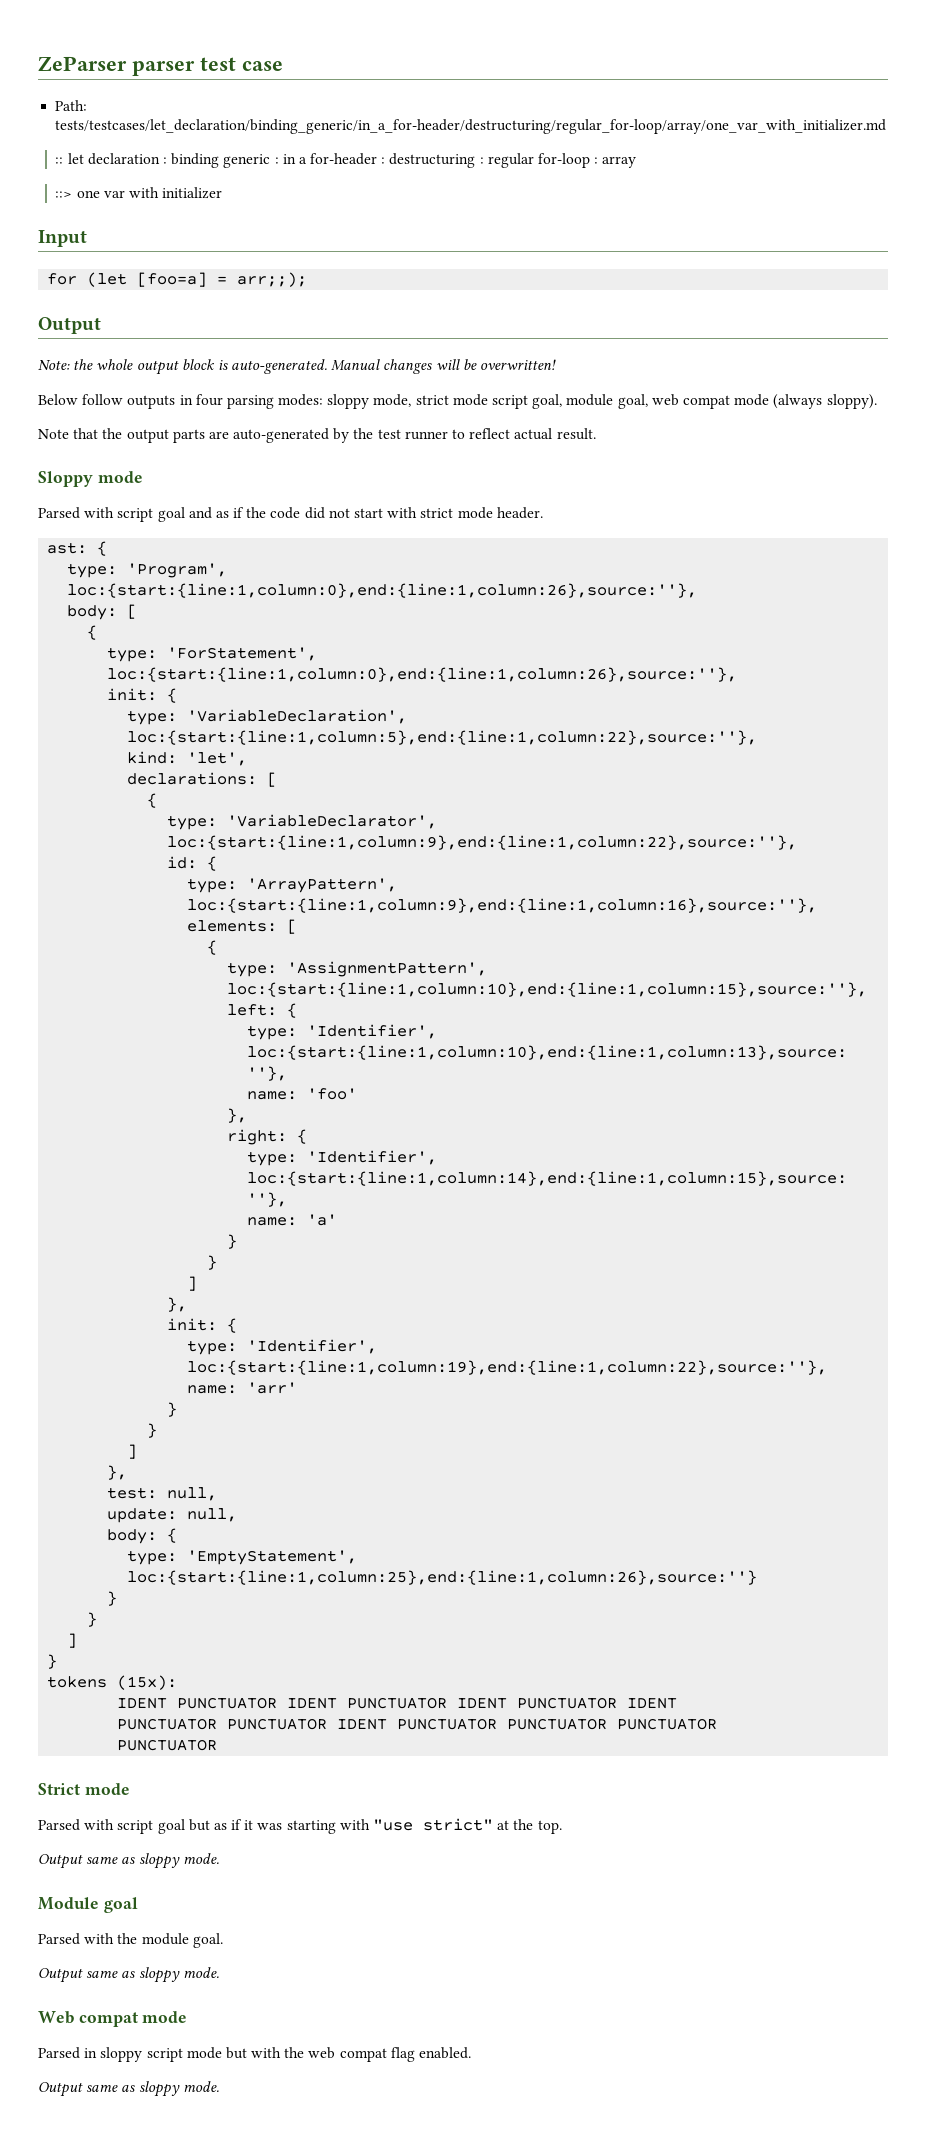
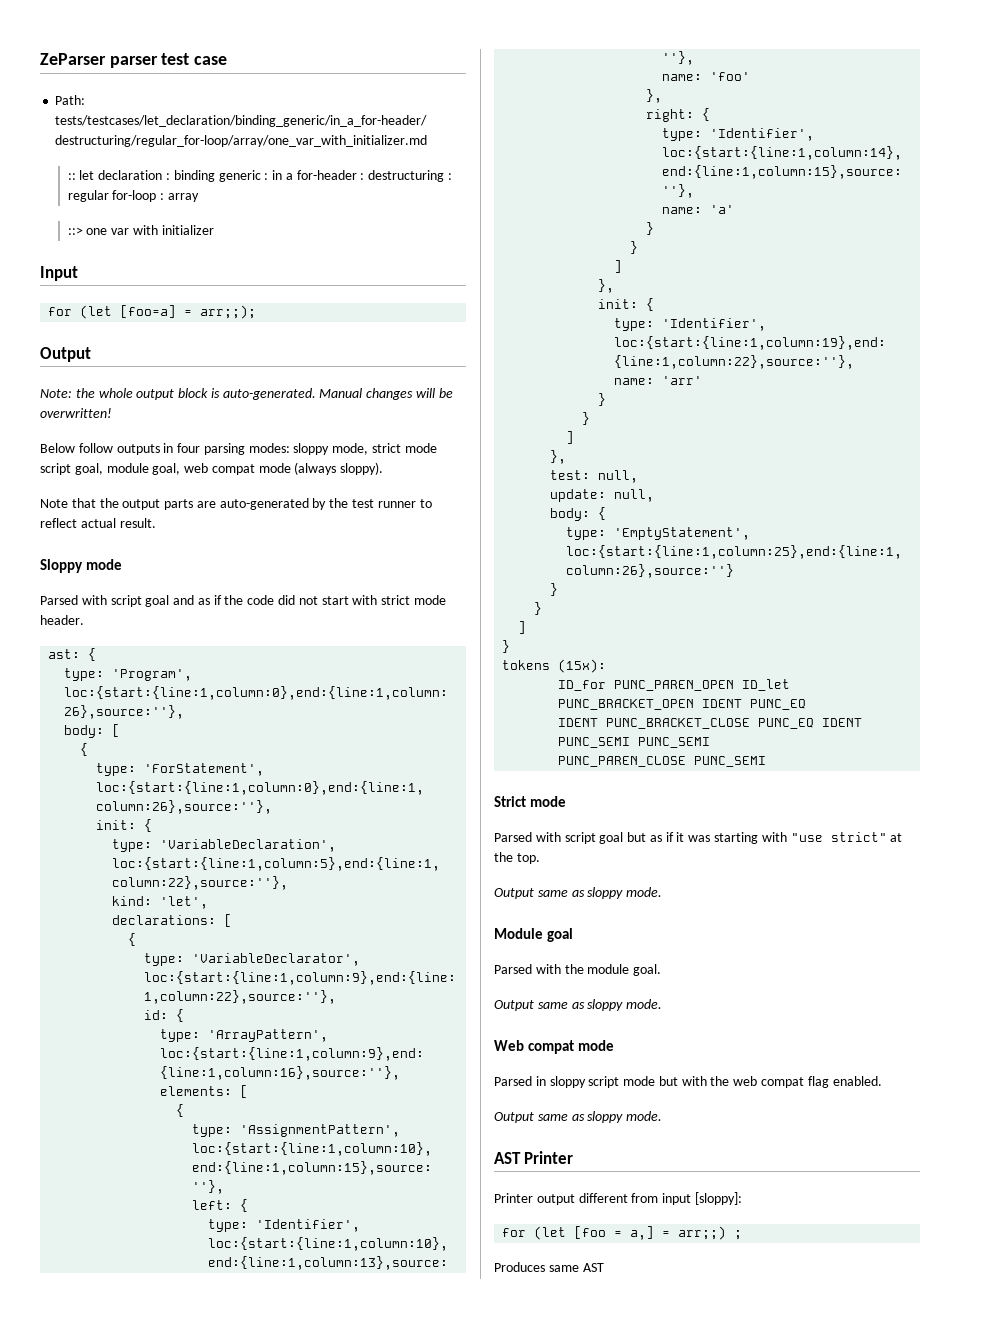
[117,1697,678,1709] [117,1718,718,1730] [117,1739,218,1751] IDENT PUNCTUATOR IDENT PUNCTUATOR IDENT PUNCTUATOR IDENT // PUNCTUATOR PUNCTUATOR IDENT PUNCTUATOR PUNCTUATOR PUNCTUATOR // PUNCTUATOR -> [558,679,791,691] [558,699,807,710] [558,718,863,729] [558,737,711,748] [558,756,767,767] ID_for PUNC_PAREN_OPEN ID_let PUNC_BRACKET_OPEN IDENT PUNC_EQ // IDENT PUNC_BRACKET_CLOSE PUNC_EQ IDENT PUNC_SEMI PUNC_SEMI // PUNC_PAREN_CLOSE PUNC_SEMI
(219, 2086) none -> [494,1151,574,1164] [494,1192,742,1205] [502,1226,743,1240] [494,1262,604,1272] // AST Printer // Printer output different from input [sloppy]: // for (let [foo = a,] = arr;;) ; // Produces same AST

